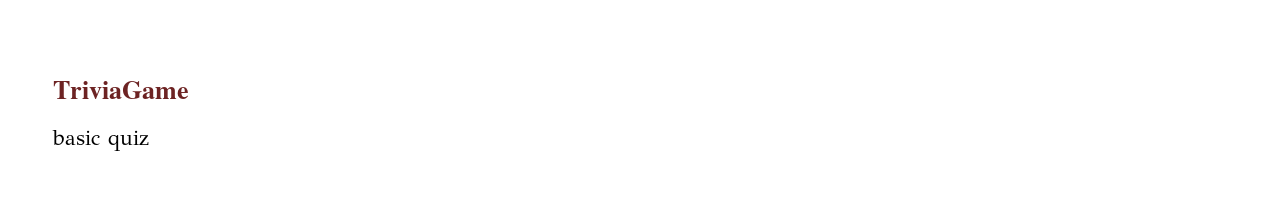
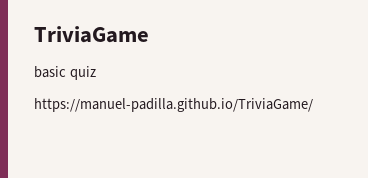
(149, 140) none -> [34,98,313,112] // https://manuel-padilla.github.io/TriviaGame/

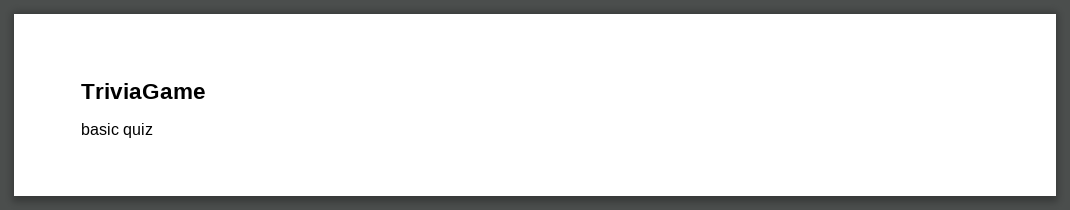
[34,98,313,112] // https://manuel-padilla.github.io/TriviaGame/ -> (154, 130) none

